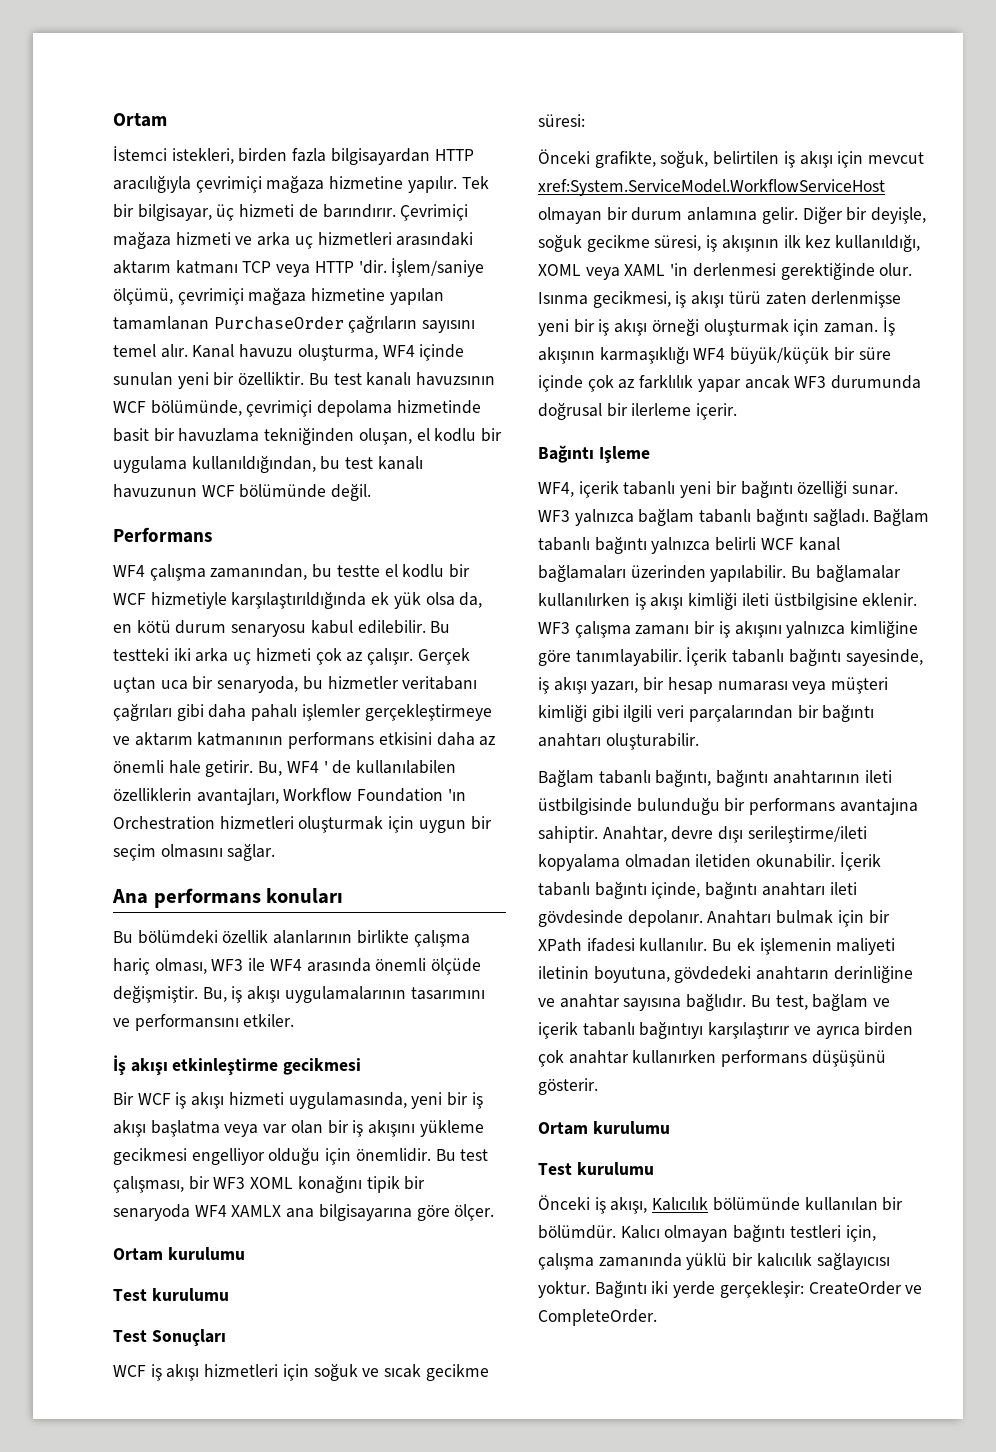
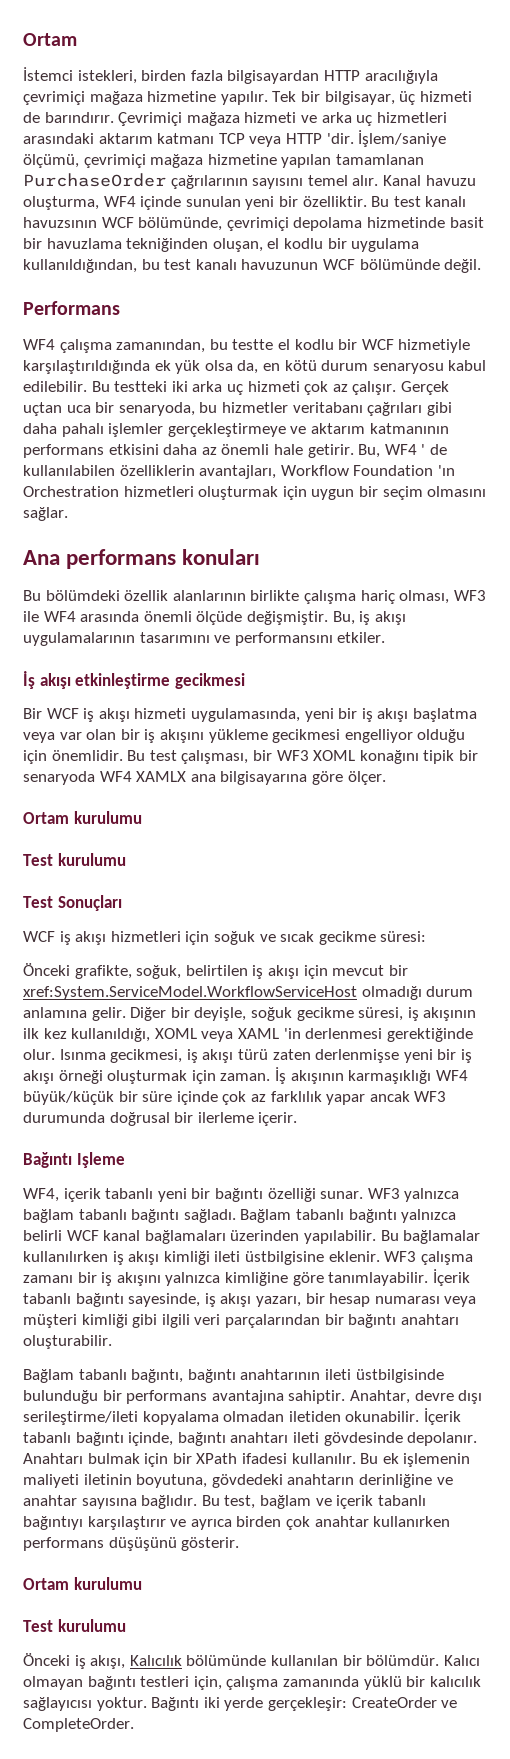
[348,315,418,333] çağrıların -> [170,175,248,189] çağrılarının
[538,179,885,196] [538,207,628,224] xref:System.ServiceModel.WorkflowServiceHost olmayan bir -> [388,965,408,976] [23,986,422,1000] bir xref:System.ServiceModel.WorkflowServiceHost olmadığı

